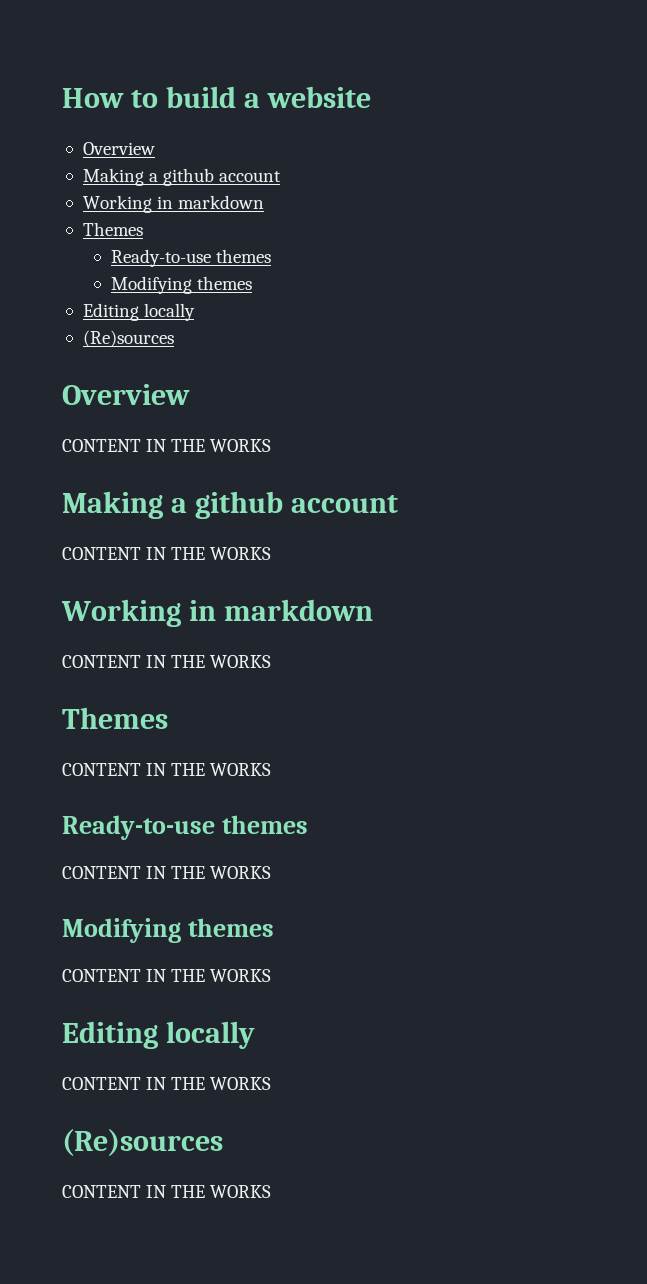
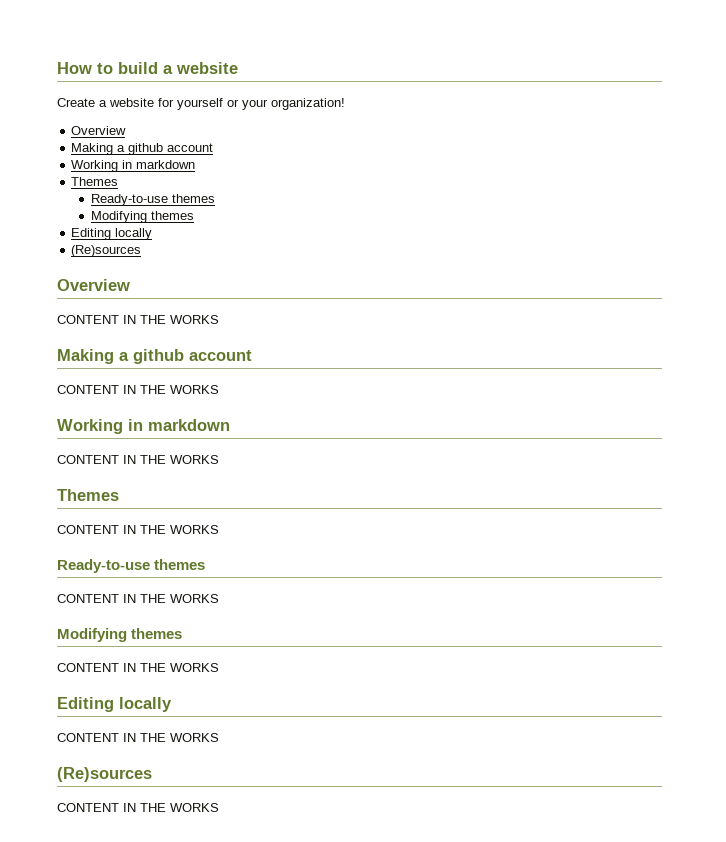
(371, 97) none -> [57,98,345,110] // Create a website for yourself or your organization!

